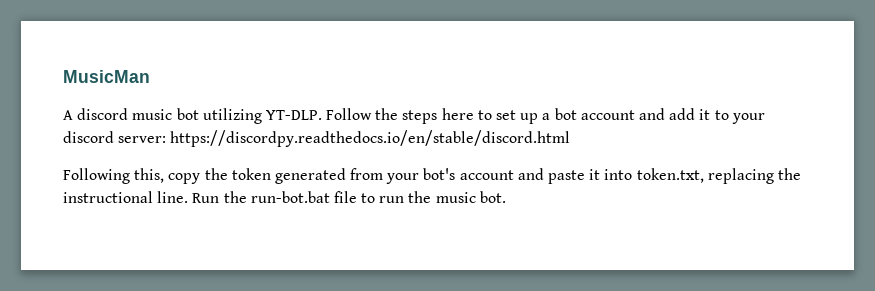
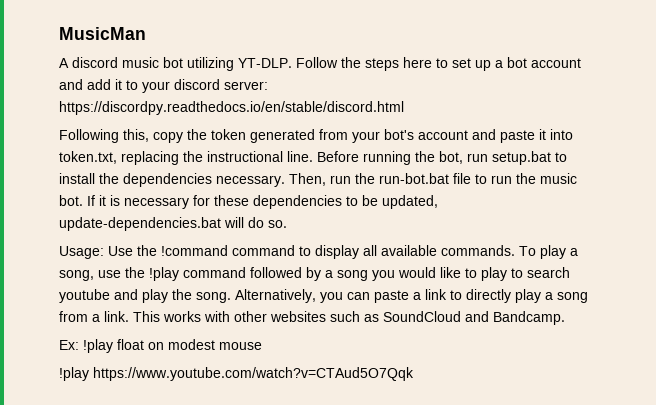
[192,193,220,203] Run -> [317,151,567,165] [59,173,351,187] Before running the bot, run setup.bat to install the dependencies necessary. Then, run
(506, 197) none -> [87,195,438,209] [59,217,287,231] [59,245,578,259] [59,267,570,281] [59,289,588,303] [59,311,565,325] [59,339,262,353] [59,367,414,381] If it is necessary for these dependencies to be updated, update-dependencies.bat will do so. // Usage: Use the !command command to display all available commands. To play a song, use the !play command followed by a song you would like to play to search youtube and play the song. Alternatively, you can paste a link to directly play a song from a link. This works with other websites such as SoundCloud and Bandcamp. // Ex: !play float on modest mouse // !play https://www.youtube.com/watch?v=CTAud5O7Qqk

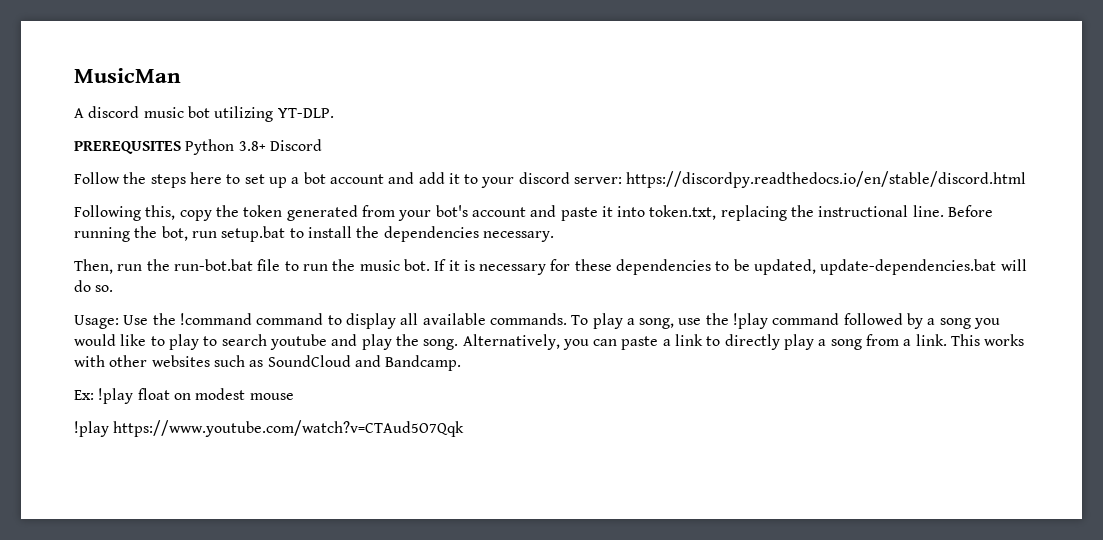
(292, 63) none -> [74,139,322,155] // PREREQUSITES Python 3.8+ Discord //
(285, 181) none -> (554, 236) //

